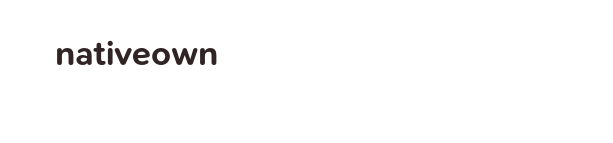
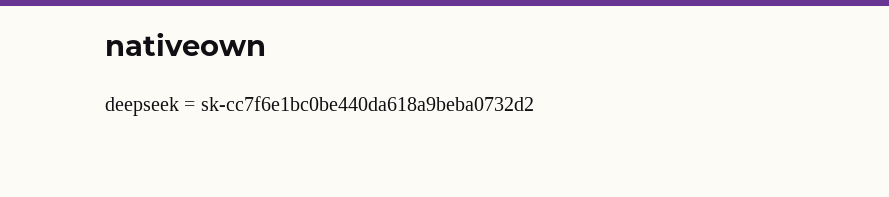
(218, 53) none -> [105,96,534,116] // deepseek = sk-cc7f6e1bc0be440da618a9beba0732d2

